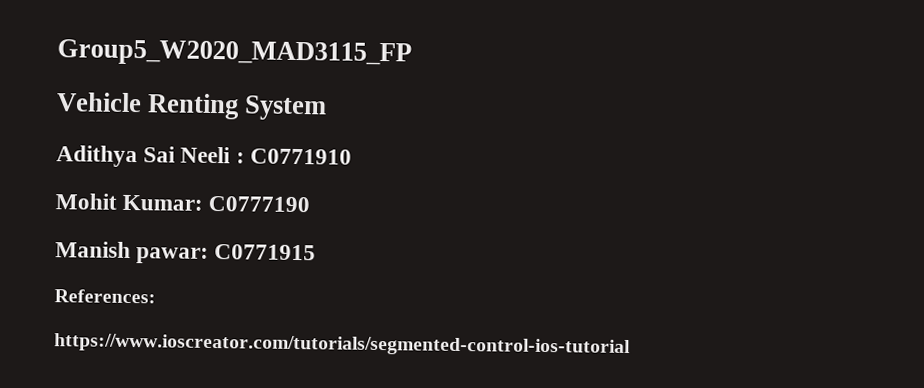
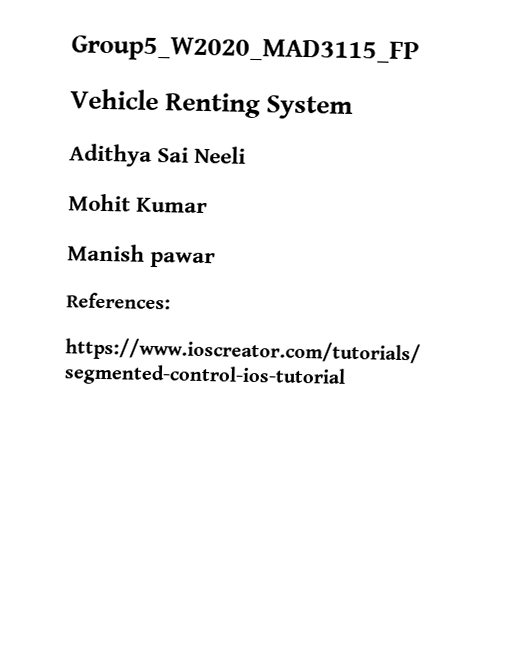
[235,148,352,165] : C0771910 -> (247, 154) none
[122,194,311,213] Kumar: C0777190 -> [136,197,209,214] Kumar
[136,244,317,264] pawar: C0771915 -> [150,251,217,269] pawar

